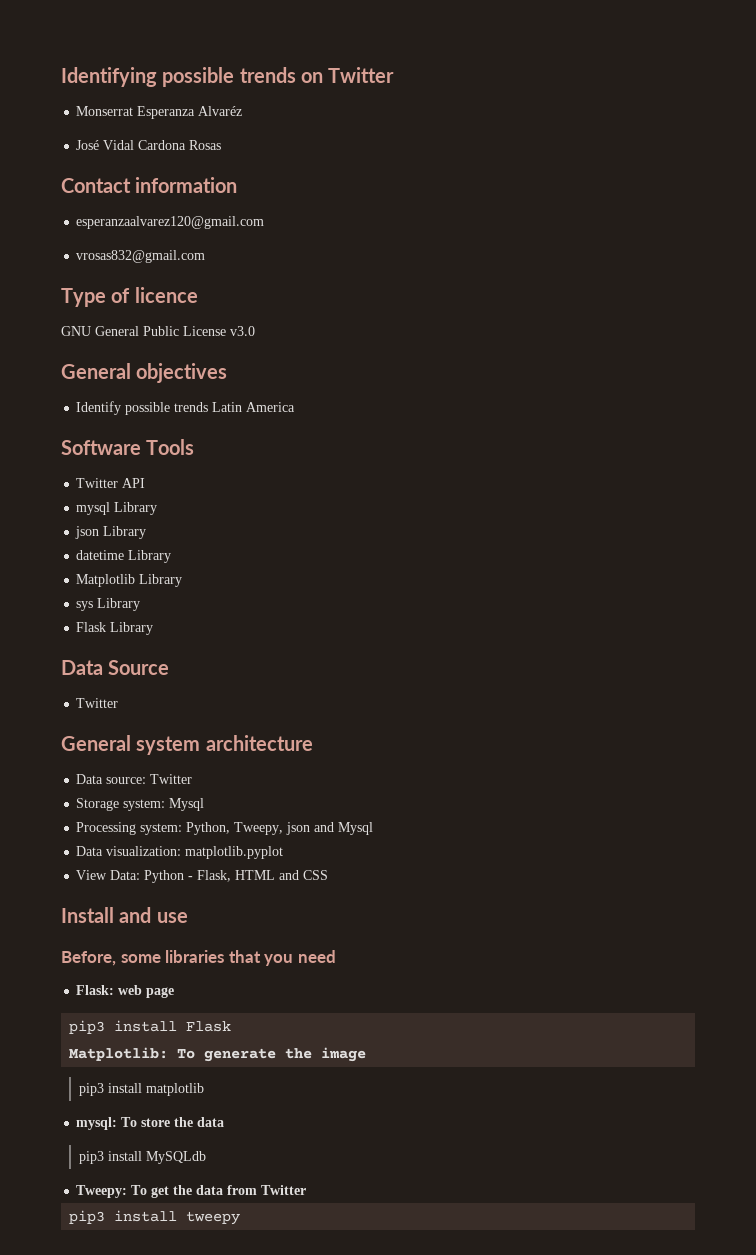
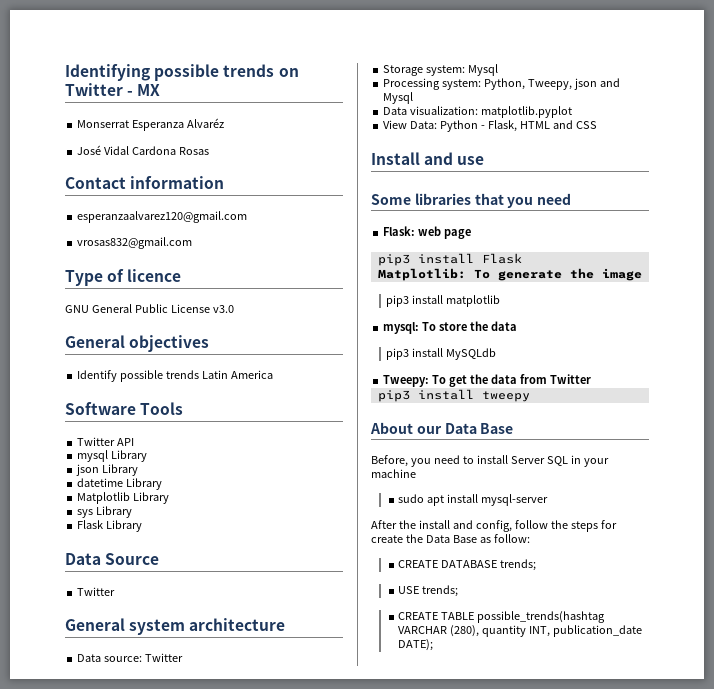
(395, 75) none -> [127,84,161,96] - MX
[61,951,161,966] Before, some -> [371,194,411,205] Some
(241, 1218) none -> [370,422,514,434] [371,455,609,467] [371,469,416,478] [398,494,549,506] [371,520,617,532] [371,534,530,543] [398,559,537,571] [398,585,459,597] [398,611,606,623] [398,625,643,637] [398,639,434,651] // About our Data Base // Before, you need to install Server SQL in your machine // sudo apt install mysql-server // After the install and config, follow the steps for create the Data Base as follow: // CREATE DATABASE trends; // USE trends; // CREATE TABLE possible_trends(hashtag VARCHAR (280), quantity INT, publication_date DATE);

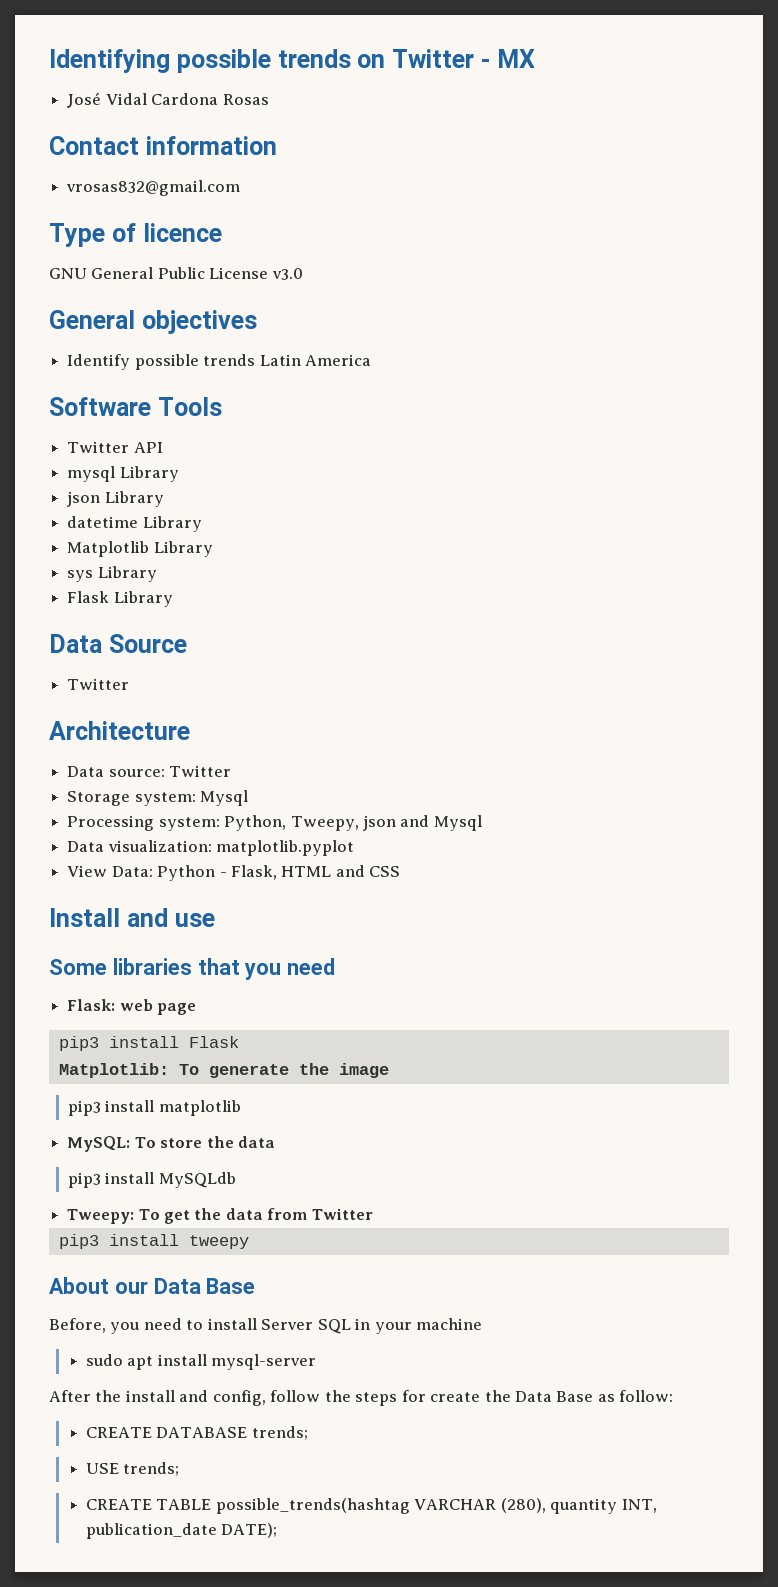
[77,118,225,131] // Monserrat Esperanza Alvaréz -> (535, 58) none
[77,211,248,223] // esperanzaalvarez120@gmail.com -> (277, 145) none
[65,618,286,635] General system architecture -> [49,721,190,740] Architecture
[383,322,420,334] mysql: -> [67,1136,131,1152] MySQL:

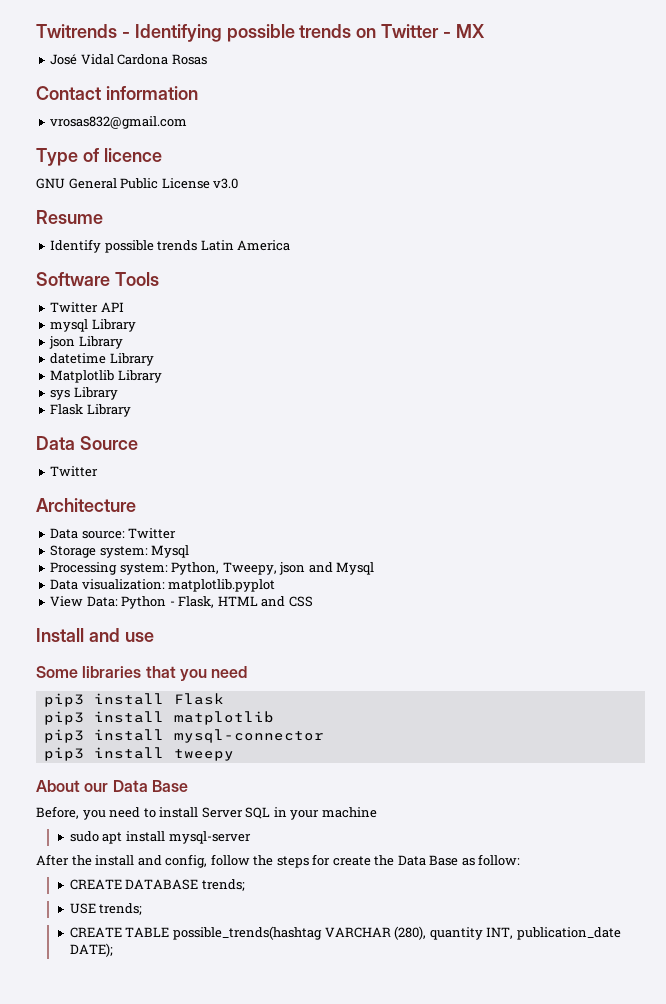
(49, 61) none -> [36,24,130,38] Twitrends -
[49,310,257,334] General objectives -> [36,210,103,224] Resume
[67,999,197,1015] // Flask: web page -> (248, 672) none
[58,1063,389,1078] [67,1100,241,1116] [67,1136,275,1152] [67,1172,236,1188] [67,1208,373,1224] Matplotlib: To generate the image // pip3 install matplotlib // MySQL: To store the data // pip3 install MySQLdb // Tweepy: To get the data from Twitter -> [43,711,274,725] [43,729,324,743] pip3 install matplotlib // pip3 install mysql-connector

